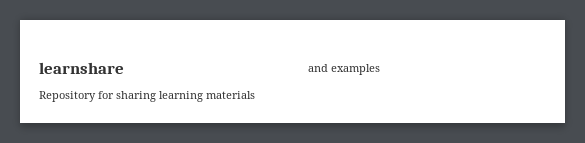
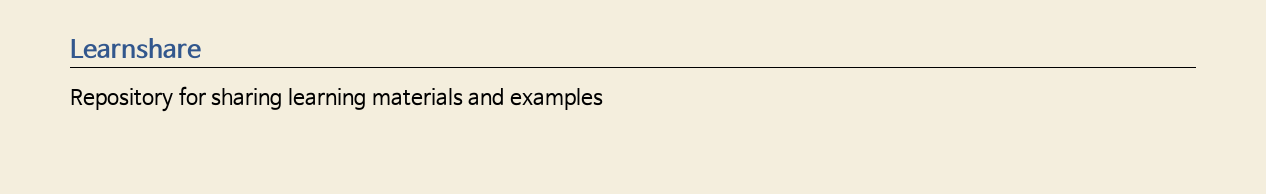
[39,62,124,74] learnshare -> [70,38,201,59] Learnshare

